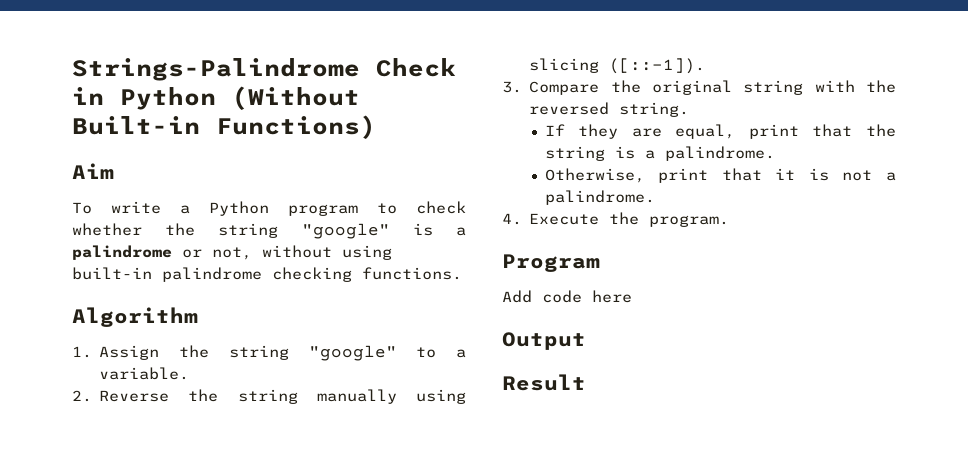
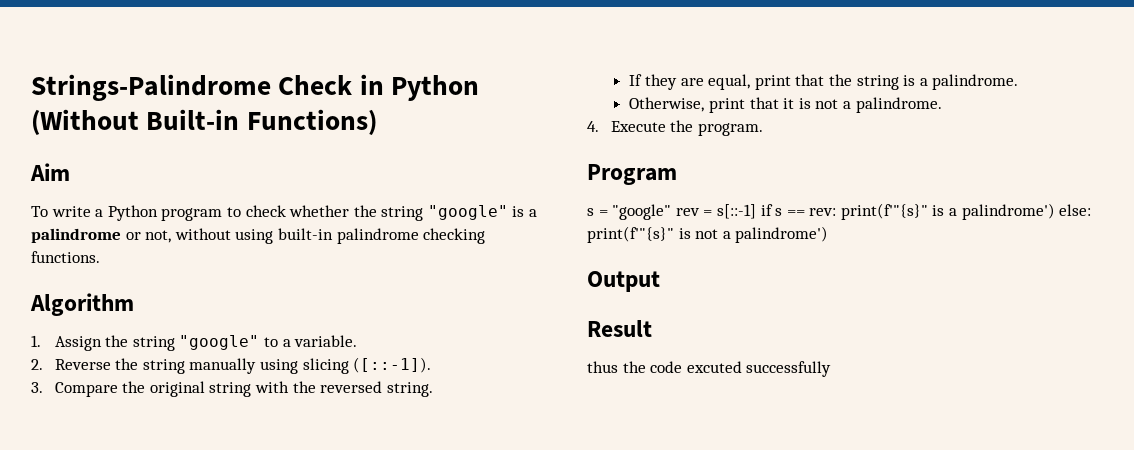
[502,290,632,303] [502,332,586,350] [502,374,586,391] Add code here // Output // Result -> [587,203,1092,220] [587,226,829,243] [587,271,660,292] [587,320,652,337] [587,361,832,377] s = "google" rev = s[::-1] if s == rev: print(f'"{s}" is a palindrome') else: print(f'"{s}" is not a palindrome') // Output // Result // thus the code excuted successfully

